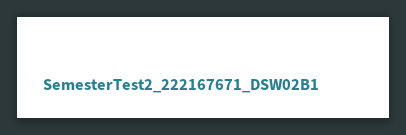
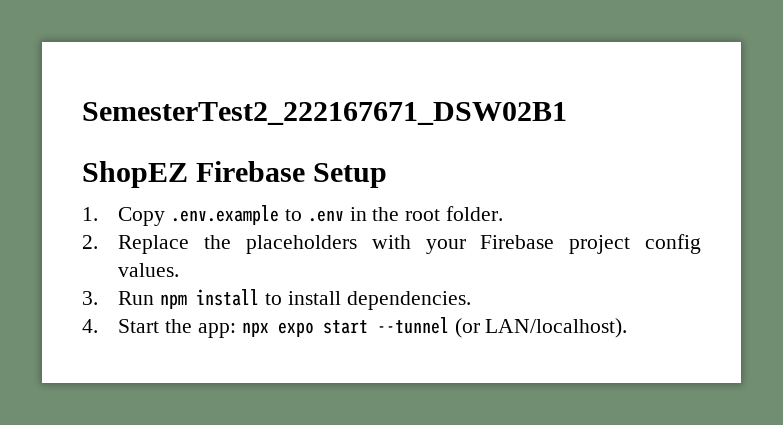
(319, 86) none -> [82,161,388,188] [82,205,503,226] [82,234,702,254] [118,263,180,277] [82,289,471,310] [82,317,628,338] // ShopEZ Firebase Setup // 1. Copy .env.example to .env in the root folder. // 2. Replace the placeholders with your Firebase project config values. // 3. Run npm install to install dependencies. // 4. Start the app: npx expo start --tunnel (or LAN/localhost).

